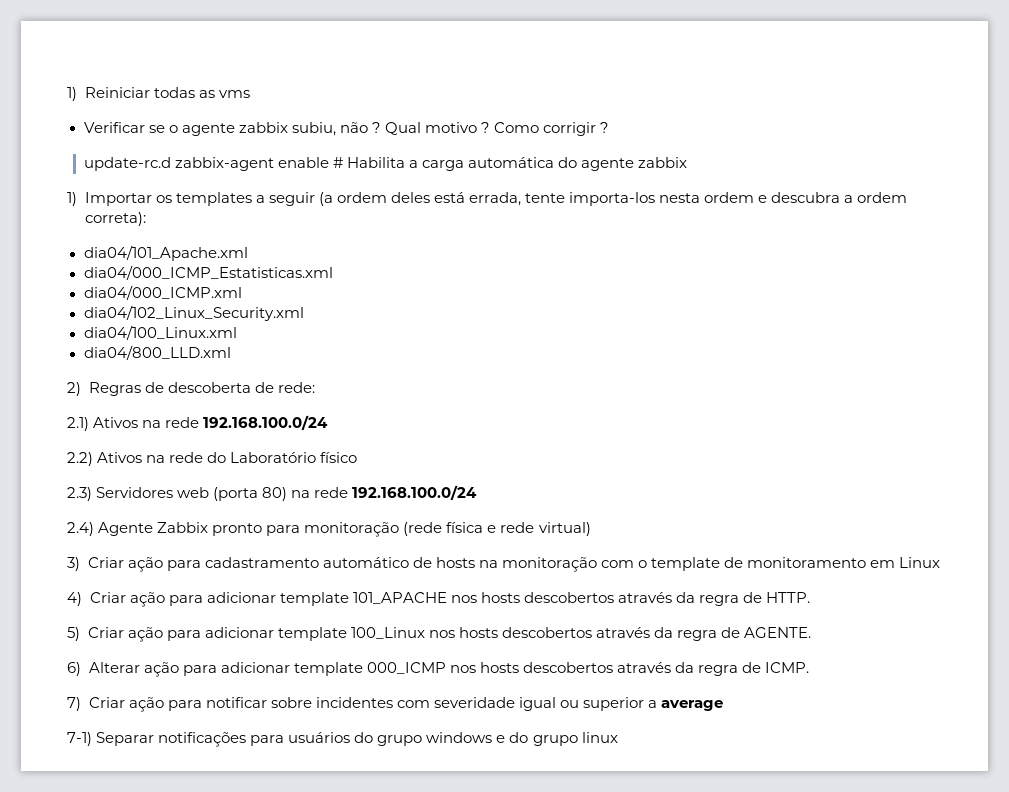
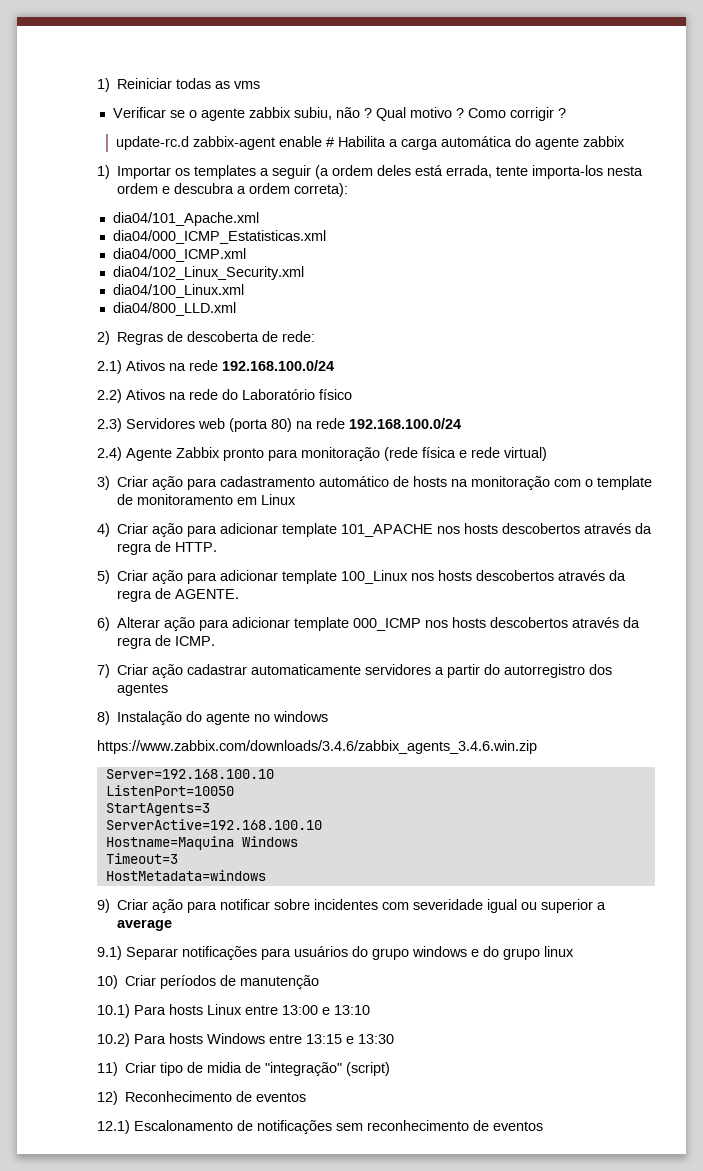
(164, 704) none -> [187,664,613,678] [117,683,169,696] [97,711,329,725] [97,740,537,754] [105,769,274,779] [105,785,234,796] [105,803,210,816] [105,819,322,830] [105,836,298,850] [105,853,178,864] [105,870,266,881] [97,899,184,913] cadastrar automaticamente servidores a partir do autorregistro dos agentes // 8) Instalação do agente no windows // https://www.zabbix.com/downloads/3.4.6/zabbix_agents_3.4.6.win.zip // Server=192.168.100.10 // ListenPort=10050 // StartAgents=3 // ServerActive=192.168.100.10 // Hostname=Maquina Windows // Timeout=3 // HostMetadata=windows // 9) Criar ação
[67,732,92,746] 7-1) -> [97,946,122,960] 9.1)
(618, 737) none -> [97,975,320,989] [97,1004,370,1018] [97,1033,394,1047] [97,1062,391,1076] [97,1091,307,1105] [97,1120,543,1134] // 10) Criar períodos de manutenção // 10.1) Para hosts Linux entre 13:00 e 13:10 // 10.2) Para hosts Windows entre 13:15 e 13:30 // 11) Criar tipo de midia de "integração" (script) // 12) Reconhecimento de eventos // 12.1) Escalonamento de notificações sem reconhecimento de eventos

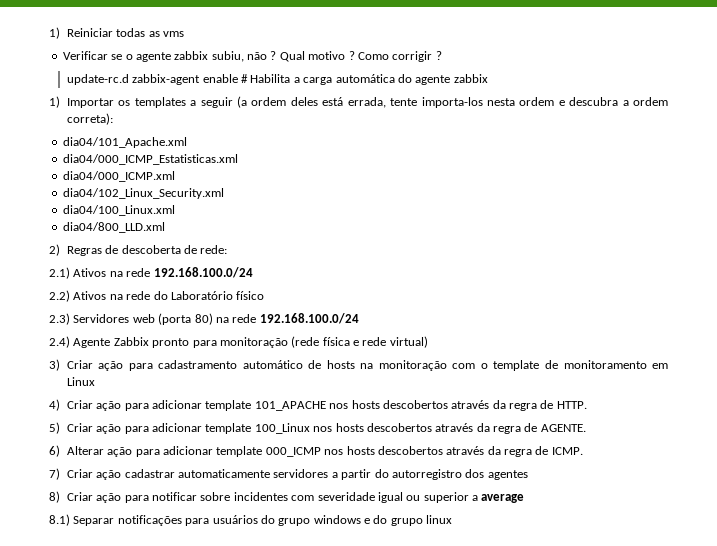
[117,711,329,725] [97,740,537,754] [105,769,274,779] [105,785,234,796] [105,803,210,816] [105,819,322,830] [105,836,298,850] [105,853,178,864] [105,870,266,881] [97,899,110,913] Instalação do agente no windows // https://www.zabbix.com/downloads/3.4.6/zabbix_agents_3.4.6.win.zip // Server=192.168.100.10 // ListenPort=10050 // StartAgents=3 // ServerActive=192.168.100.10 // Hostname=Maquina Windows // Timeout=3 // HostMetadata=windows // 9) -> (60, 497) none
[97,946,122,960] 9.1) -> [49,514,70,526] 8.1)
[97,975,320,989] [97,1004,370,1018] [97,1033,394,1047] [97,1062,391,1076] [97,1091,307,1105] [97,1120,543,1134] // 10) Criar períodos de manutenção // 10.1) Para hosts Linux entre 13:00 e 13:10 // 10.2) Para hosts Windows entre 13:15 e 13:30 // 11) Criar tipo de midia de "integração" (script) // 12) Reconhecimento de eventos // 12.1) Escalonamento de notificações sem reconhecimento de eventos -> (453, 519) none

